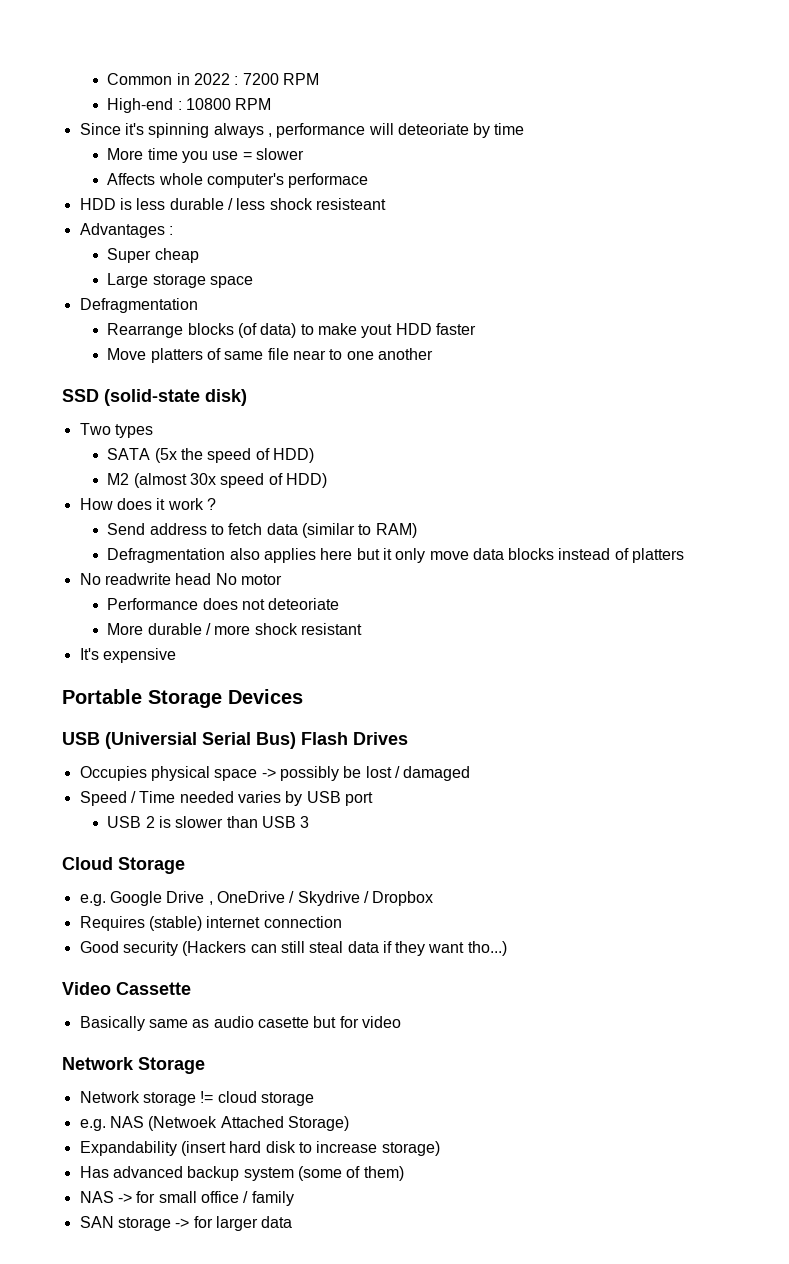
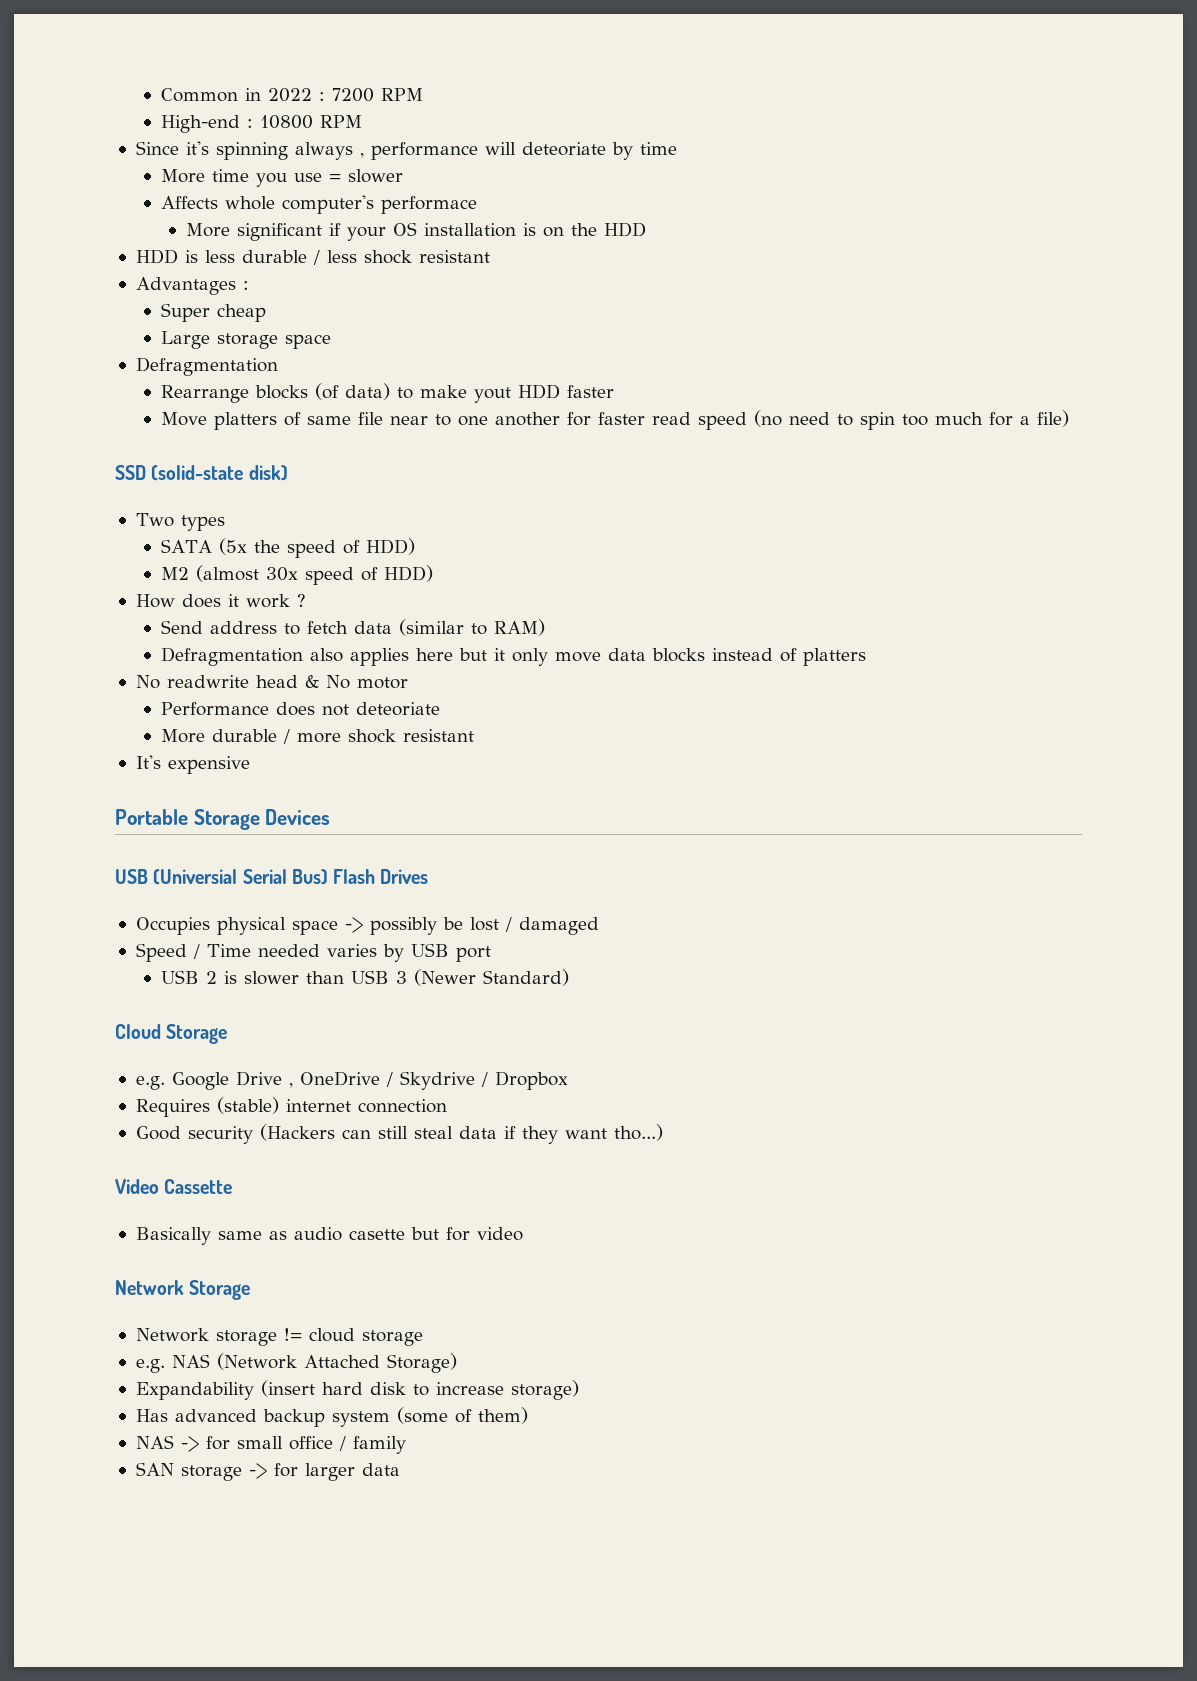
(369, 180) none -> [186,222,647,241] // More significant if your OS installation is on the HDD
[315,198,386,210] resisteant -> [418,250,490,263] resistant
(433, 354) none -> [567,410,1070,430] for faster read speed (no need to spin too much for a file)
(212, 579) none -> [304,675,319,688] &
(310, 822) none -> [414,969,570,986] (Newer Standard)
[148,1116,218,1131] (Netwoek -> [216,1353,297,1370] (Network

